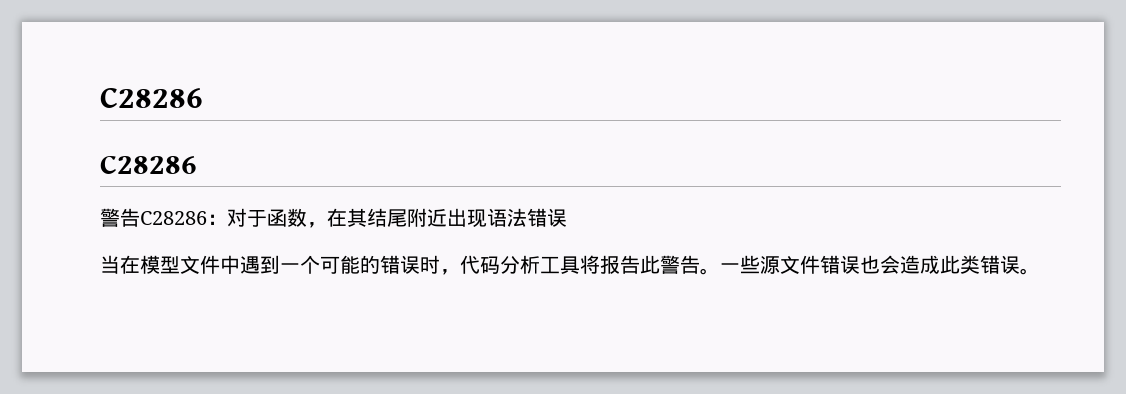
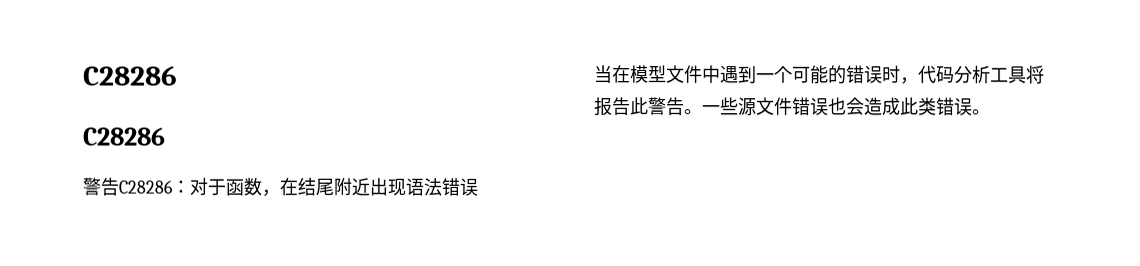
[347,208,367,227] 其 -> (298, 186) none

